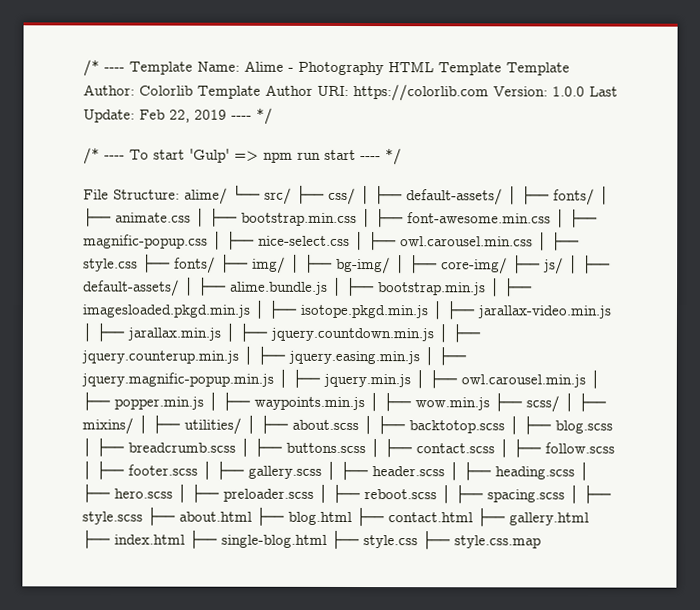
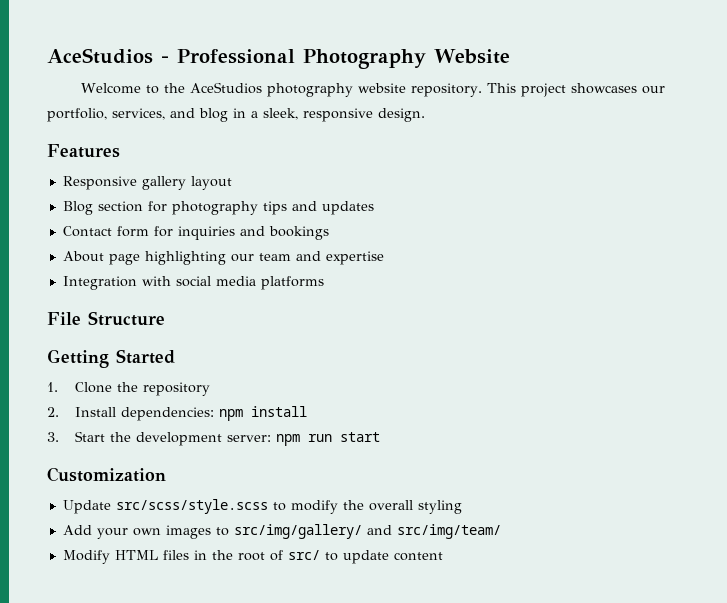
[83,59,570,77] [83,84,618,102] [83,107,273,125] [83,147,402,166] [83,184,609,206] [83,207,598,228] [83,230,580,251] [83,253,611,275] [83,276,533,297] [82,299,611,320] [82,322,481,343] [81,345,467,366] [81,368,600,389] [82,391,607,413] [82,414,613,435] [82,437,615,458] [82,460,589,481] [82,483,612,504] [82,506,589,527] [82,529,541,550] /* ---- Template Name: Alime - Photography HTML Template Template Author: Colorlib Template Author URI: https://colorlib.com Version: 1.0.0 Last Update: Feb 22, 2019 ---- */ // /* ---- To start 'Gulp' => npm run start ---- */ // File Structure: alime/ └── src/ ├── css/ │ ├── default-assets/ │ ├── fonts/ │ ├── animate.css │ ├── bootstrap.min.css │ ├── font-awesome.min.css │ ├── magnific-popup.css │ ├── nice-select.css │ ├── owl.carousel.min.css │ ├── style.css ├── fonts/ ├── img/ │ ├── bg-img/ │ ├── core-img/ ├── js/ │ ├── default-assets/ │ ├── alime.bundle.js │ ├── bootstrap.min.js │ ├── imagesloaded.pkgd.min.js │ ├── isotope.pkgd.min.js │ ├── jarallax-video.min.js │ ├── jarallax.min.js │ ├── jquery.countdown.min.js │ ├── jquery.counterup.min.js │ ├── jquery.easing.min.js │ ├── jquery.magnific-popup.min.js │ ├── jquery.min.js │ ├── owl.carousel.min.js │ ├── popper.min.js │ ├── waypoints.min.js │ ├── wow.min.js ├── scss/ │ ├── mixins/ │ ├── utilities/ │ ├── about.scss │ ├── backtotop.scss │ ├── blog.scss │ ├── breadcrumb.scss │ ├── buttons.scss │ ├── contact.scss │ ├── follow.scss │ ├── footer.scss │ ├── gallery.scss │ ├── header.scss │ ├── heading.scss │ ├── hero.scss │ ├── preloader.scss │ ├── reboot.scss │ ├── spacing.scss │ ├── style.scss ├── about.html ├── blog.html ├── contact.html ├── gallery.html ├── index.html ├── single-blog.html ├── style.css ├── style.css.map -> [47,48,510,69] [80,82,665,97] [47,108,425,122] [47,144,120,158] [62,176,232,190] [62,201,374,215] [62,226,329,240] [62,251,384,265] [62,276,324,290] [47,311,165,326] [47,349,175,368] [47,382,210,396] [47,406,307,421] [47,431,380,446] [47,467,166,482] [62,499,462,514] [62,524,501,539] [62,550,443,564] AceStudios - Professional Photography Website // Welcome to the AceStudios photography website repository. This project showcases our portfolio, services, and blog in a sleek, responsive design. // Features // Responsive gallery layout // Blog section for photography tips and updates // Contact form for inquiries and bookings // About page highlighting our team and expertise // Integration with social media platforms // File Structure // Getting Started // 1. Clone the repository // 2. Install dependencies: npm install // 3. Start the development server: npm run start // Customization // Update src/scss/style.scss to modify the overall styling // Add your own images to src/img/gallery/ and src/img/team/ // Modify HTML files in the root of src/ to update content

